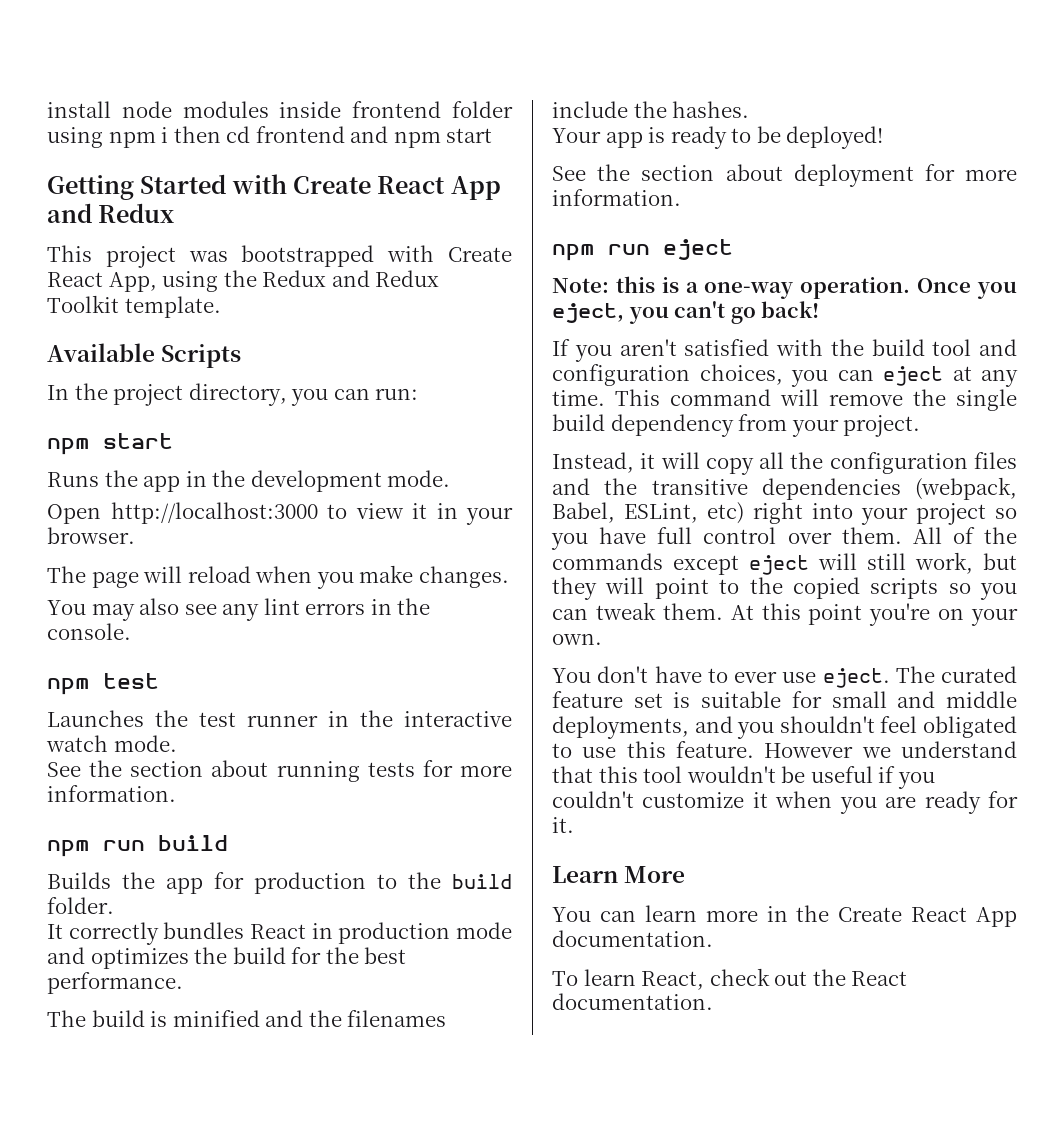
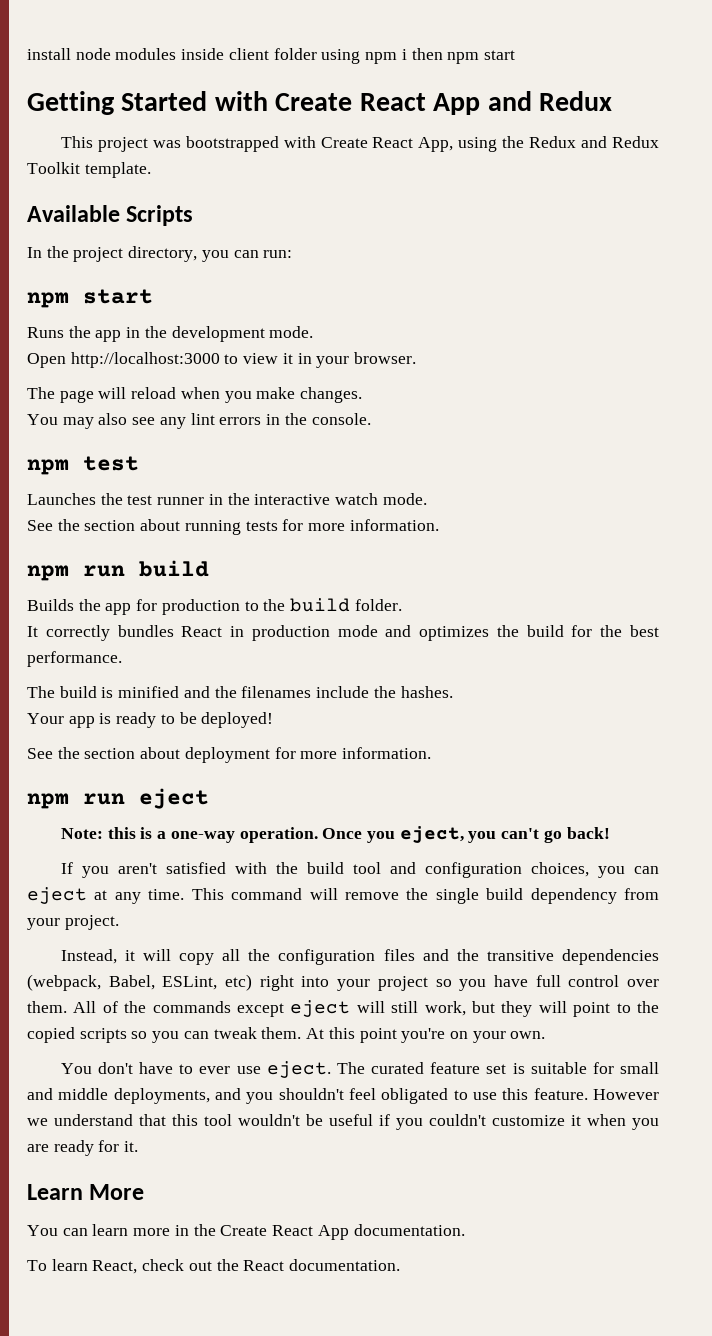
[352,101,442,118] frontend -> [228,48,269,60] client
[226,126,389,143] cd frontend and -> (443, 54) none

